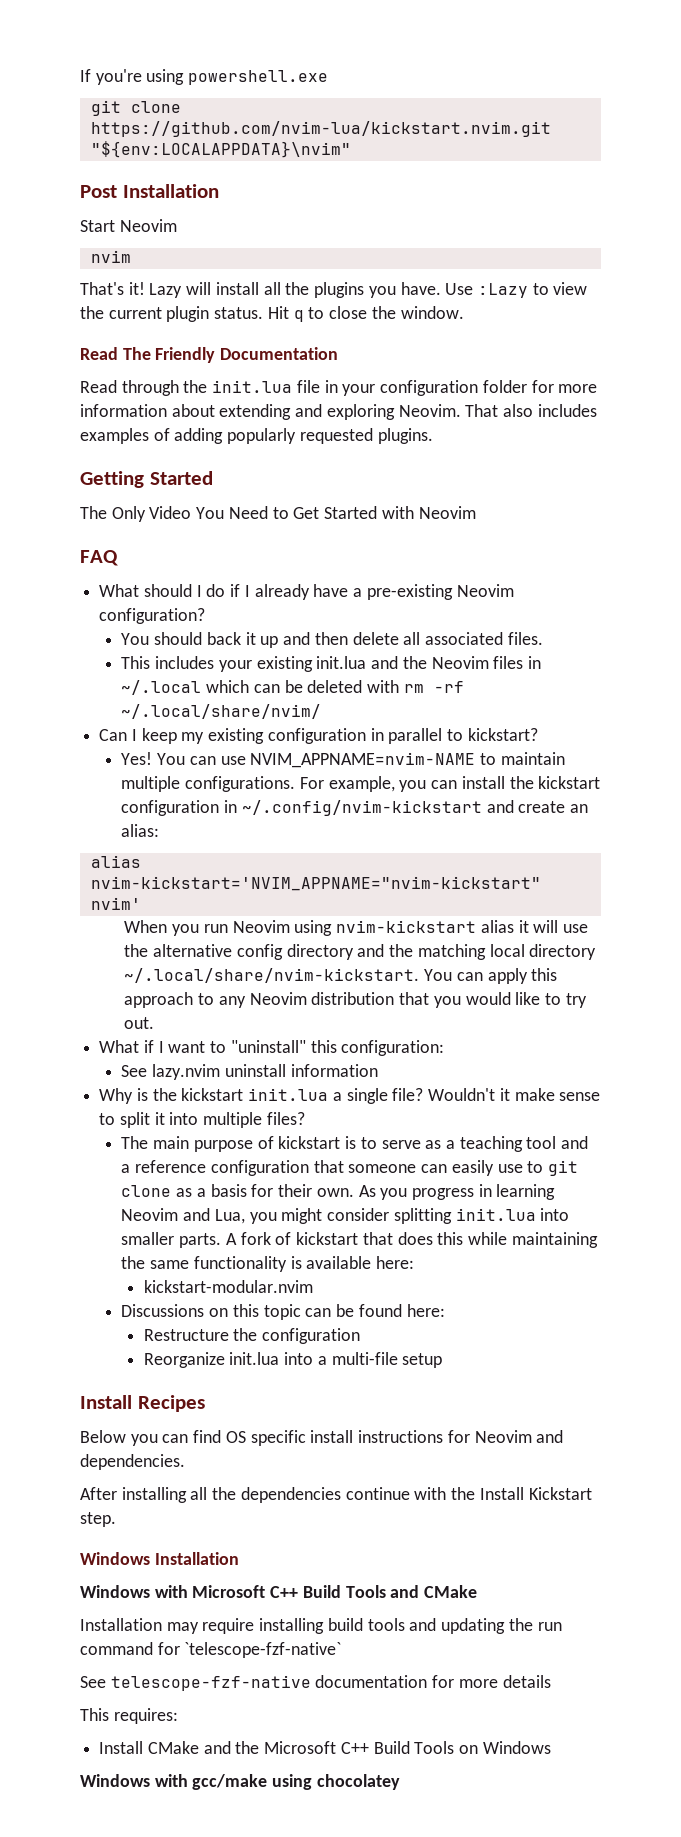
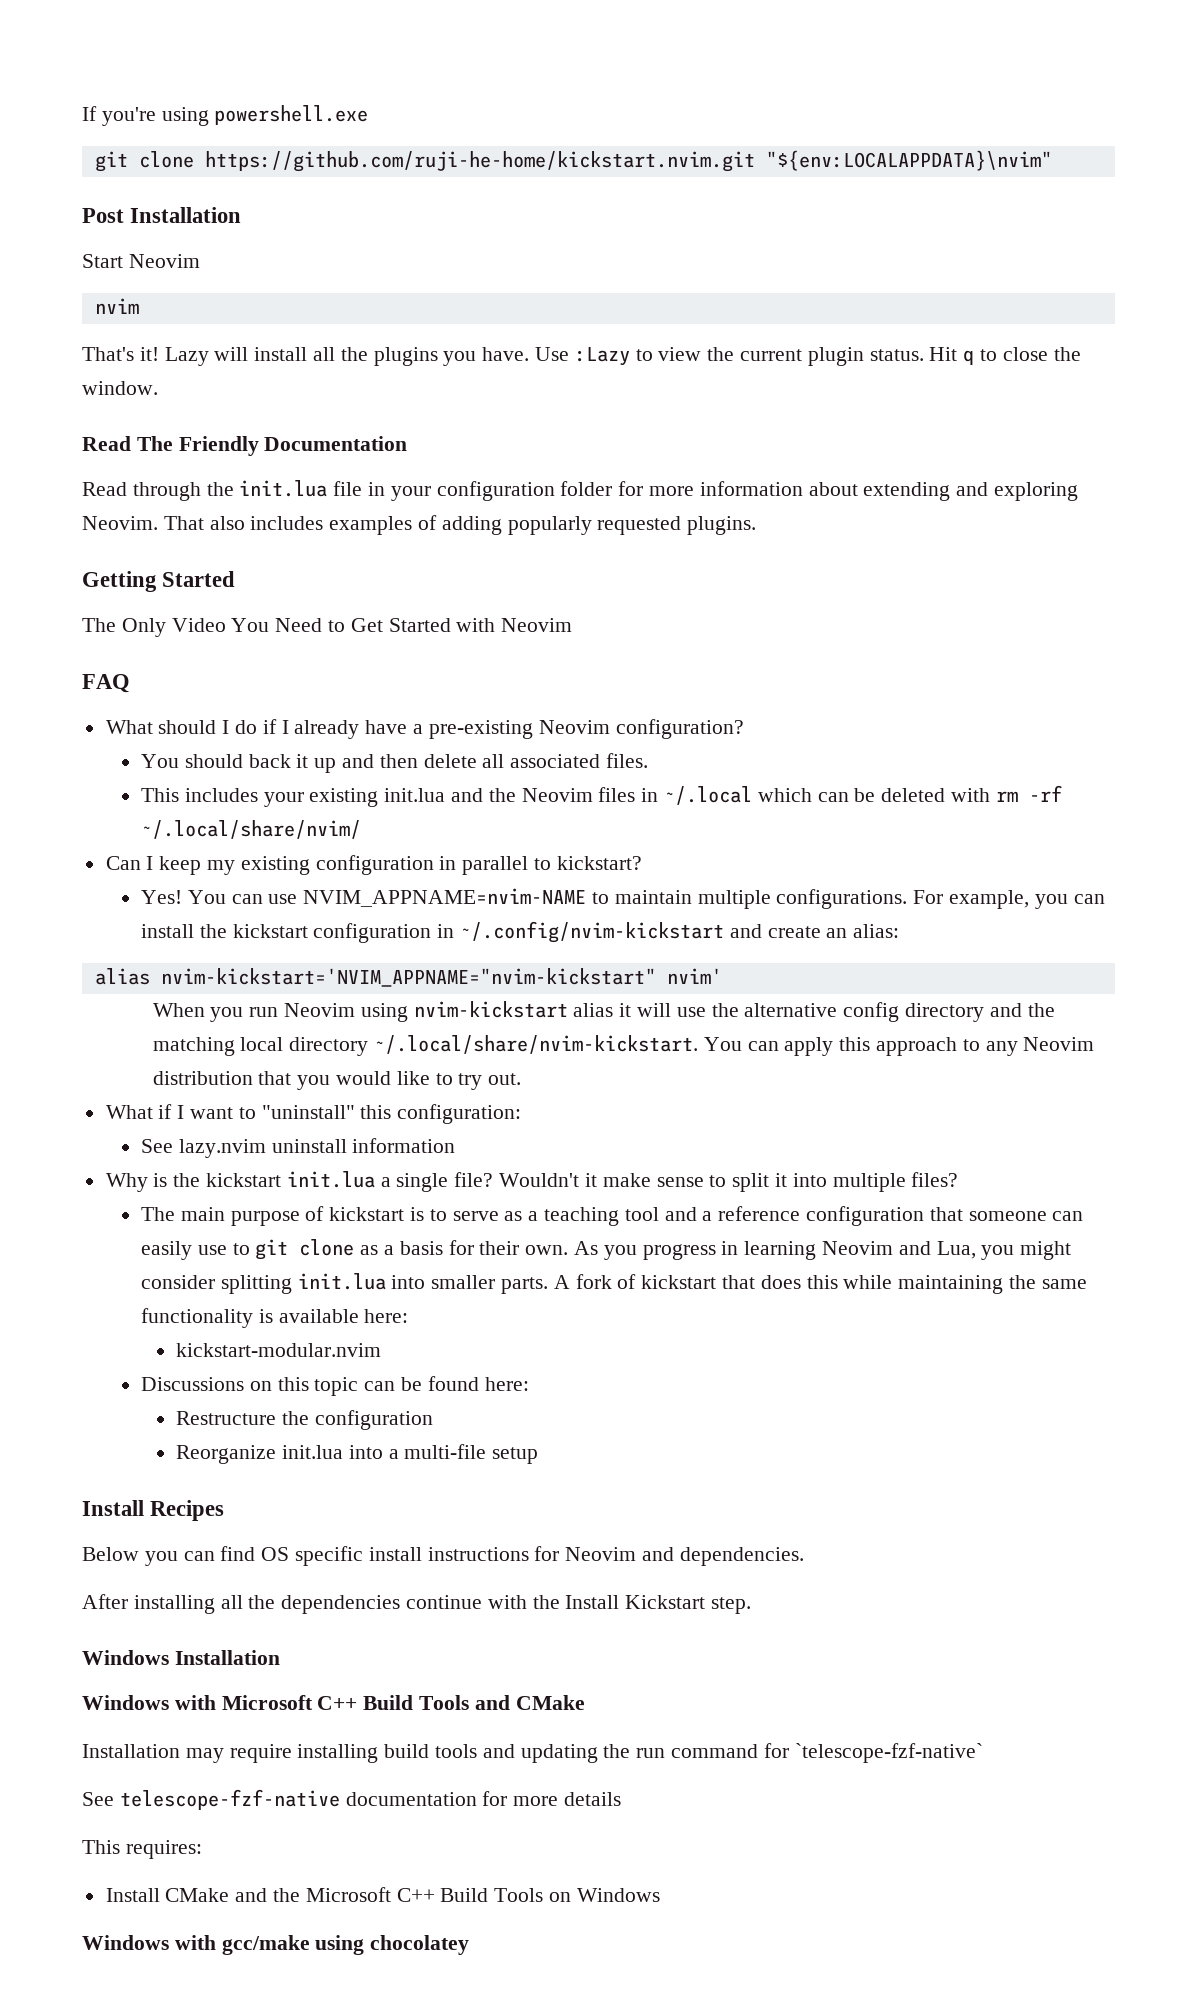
[90,121,551,137] https://github.com/nvim-lua/kickstart.nvim.git -> [204,151,755,172] https://github.com/ruji-he-home/kickstart.nvim.git

